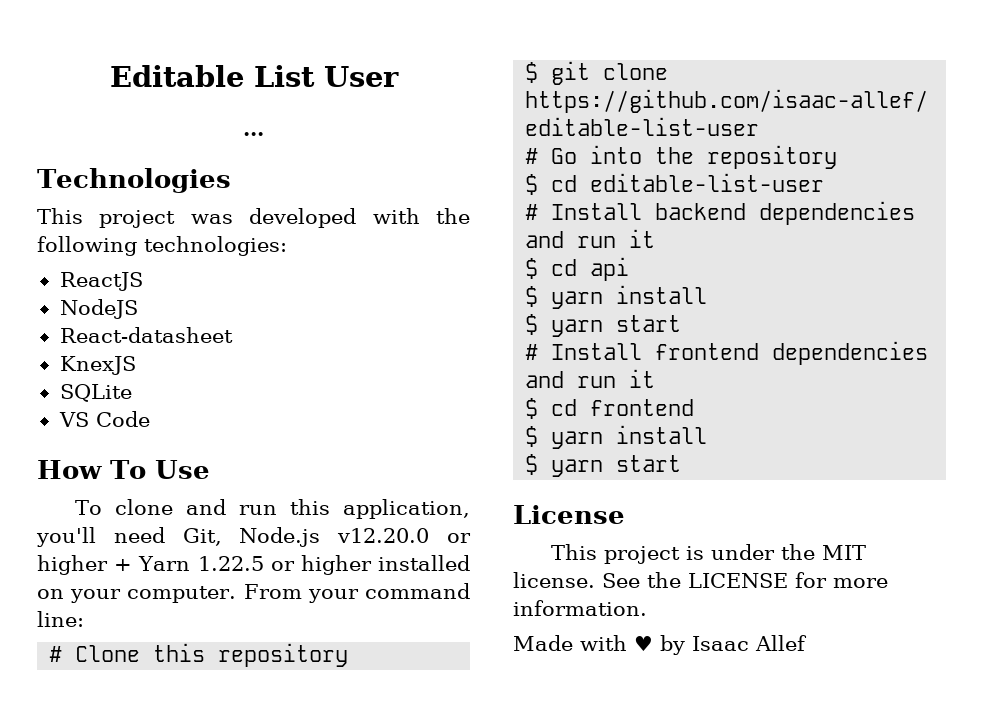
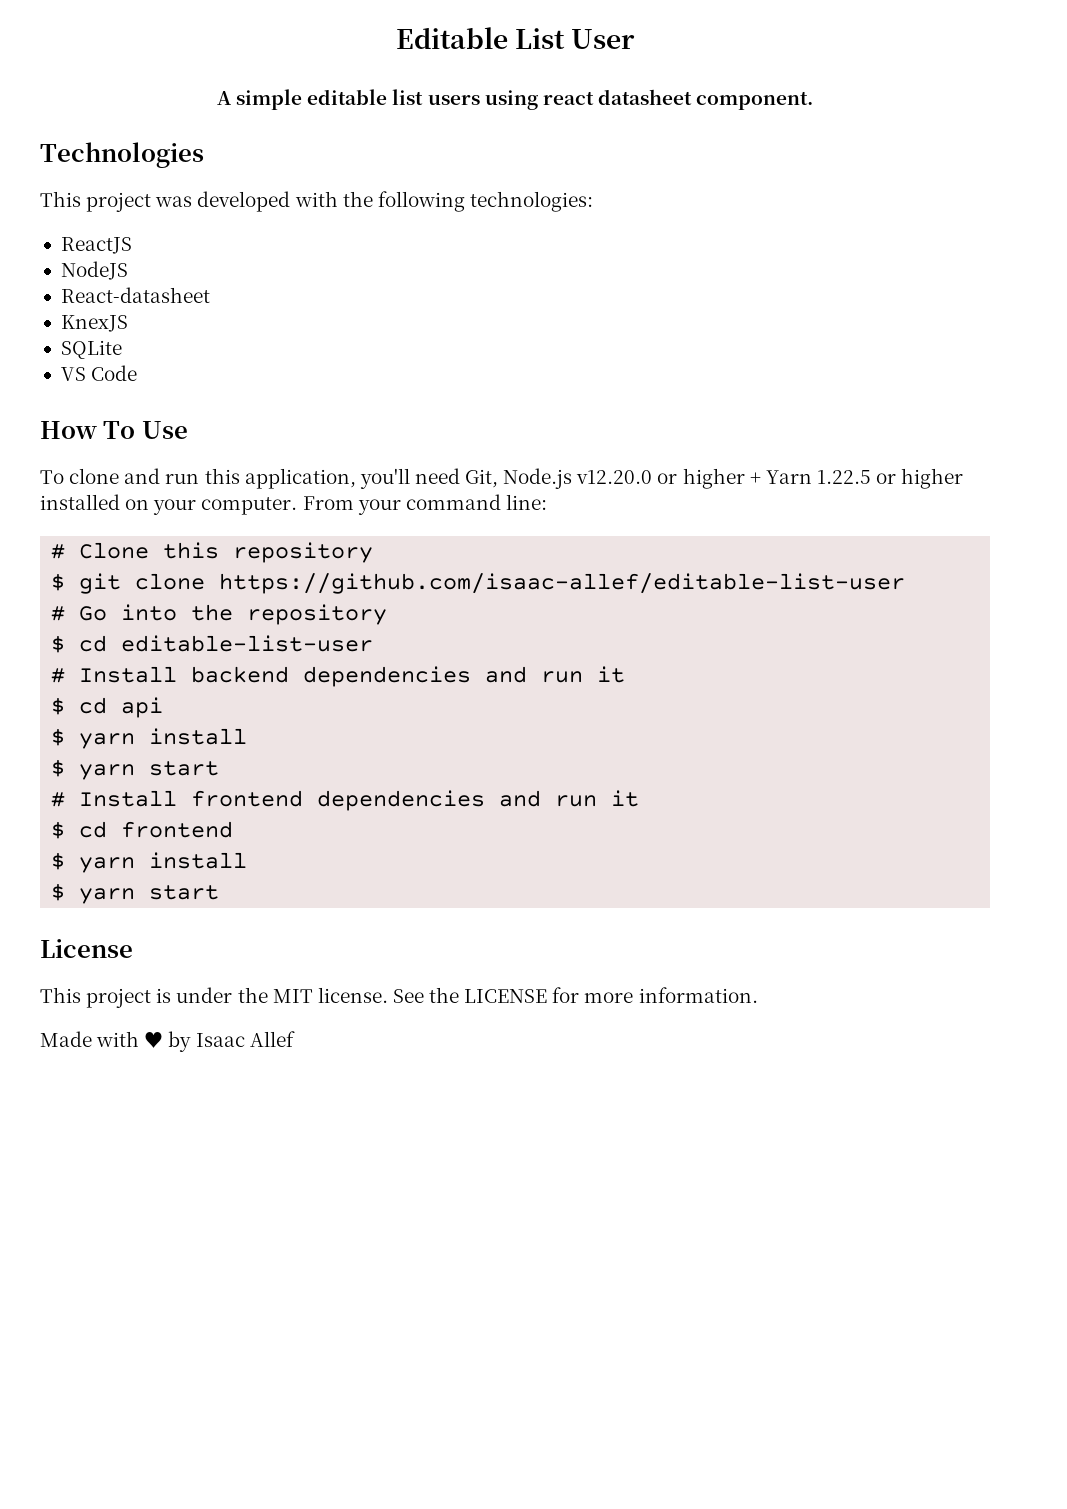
[243,132,264,136] ... -> [216,89,814,110] A simple editable list users using react datasheet component.

